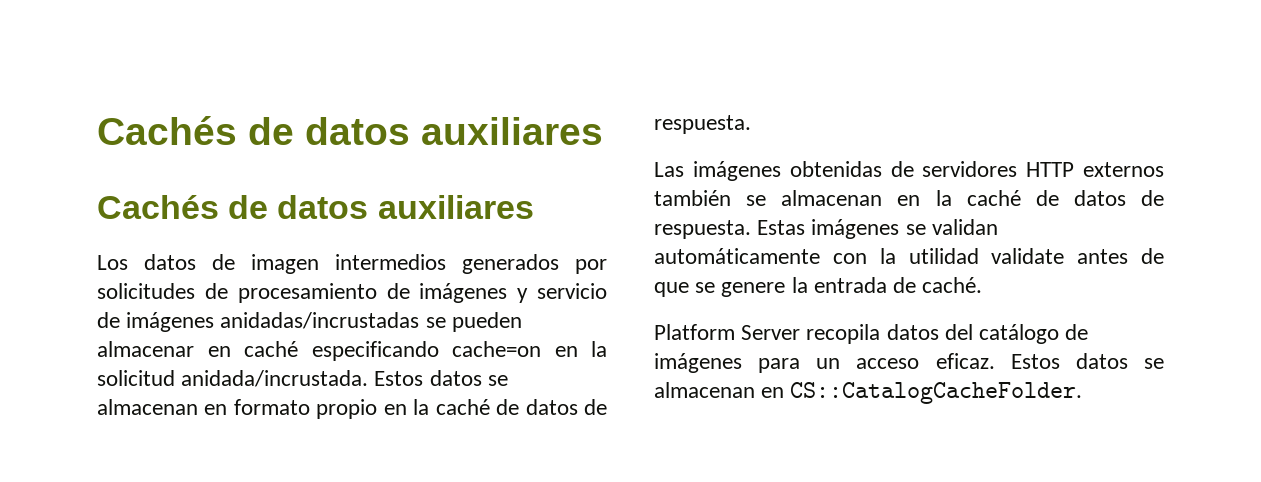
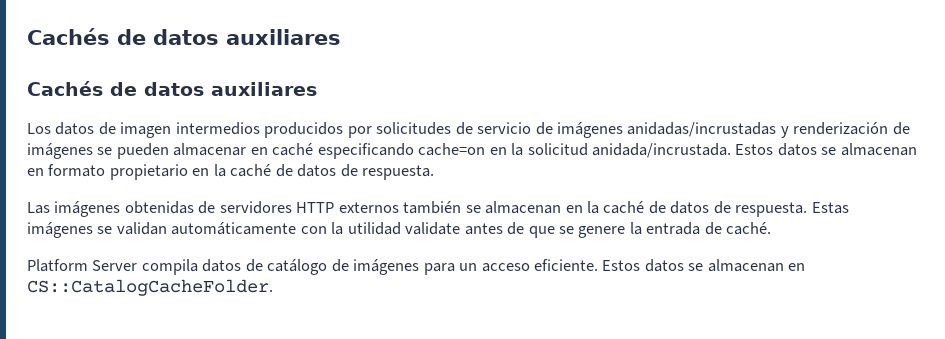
[462,254,559,274] generados -> [264,122,344,138] producidos
[237,283,607,303] [97,312,420,332] procesamiento de imágenes y servicio de imágenes anidadas/incrustadas -> [477,122,910,138] [27,143,93,159] servicio de imágenes anidadas/incrustadas y renderización de imágenes
[316,399,378,419] propio -> [109,164,188,180] propietario
[806,324,973,344] recopila datos del -> [141,259,263,275] compila datos de
[935,353,995,369] eficaz. -> [534,259,599,271] eficiente.

